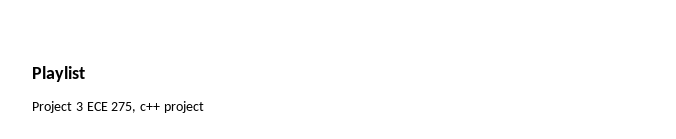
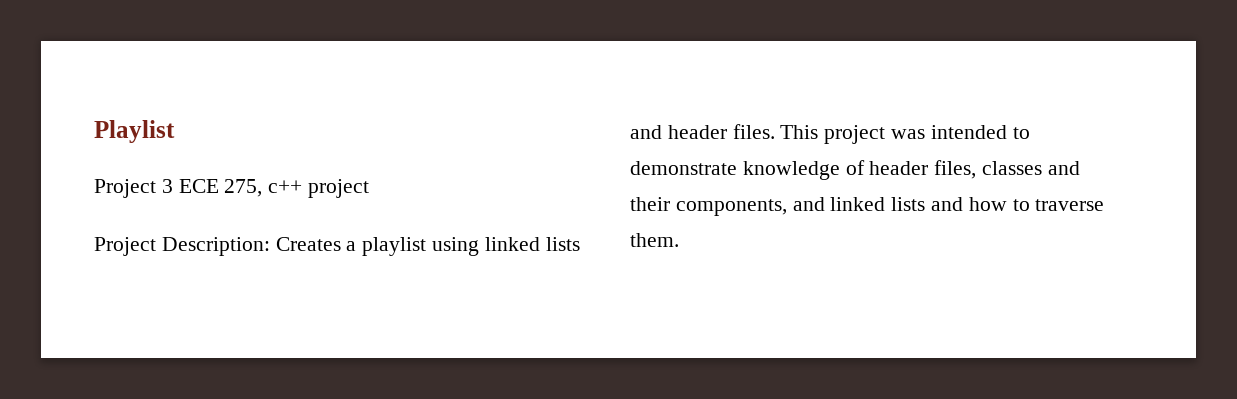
(204, 107) none -> [94,237,580,256] [630,124,1030,144] [630,160,1080,180] [630,197,1105,216] [630,233,679,247] // Project Description: Creates a playlist using linked lists and header files. This project was intended to demonstrate knowledge of header files, classes and their components, and linked lists and how to traverse them.

